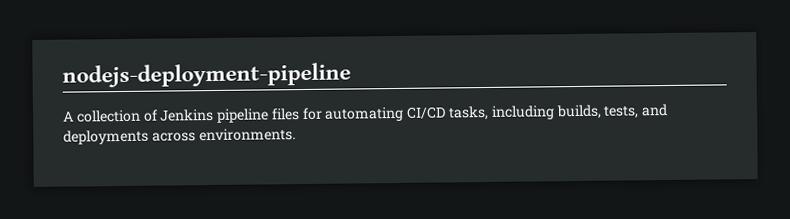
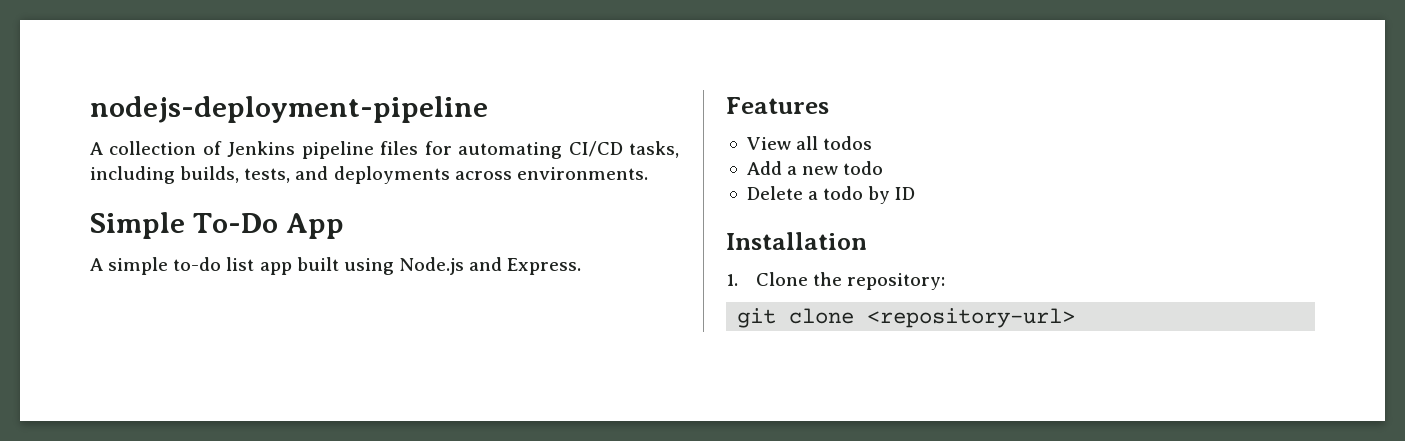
(296, 135) none -> [90,212,344,239] [90,257,582,275] [726,97,829,114] [746,136,873,150] [746,161,884,175] [746,186,916,204] [726,232,867,250] [726,272,945,290] [737,308,1076,328] // Simple To-Do App // A simple to-do list app built using Node.js and Express. // Features // View all todos // Add a new todo // Delete a todo by ID // Installation // 1. Clone the repository: // git clone <repository-url>

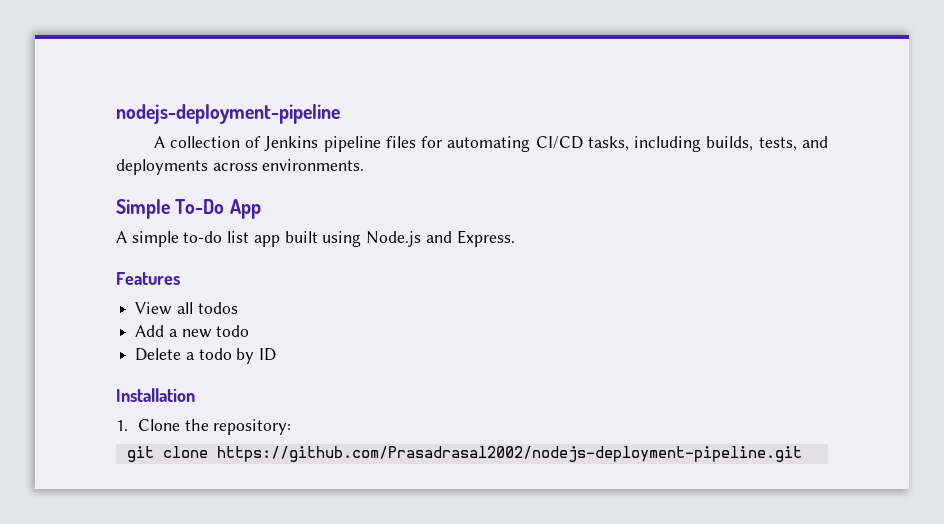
[867,308,1076,328] <repository-url> -> [216,446,802,462] https://github.com/Prasadrasal2002/nodejs-deployment-pipeline.git

